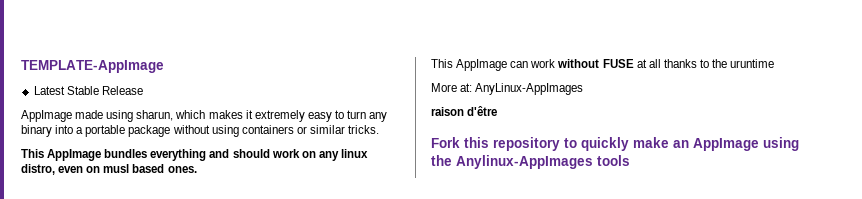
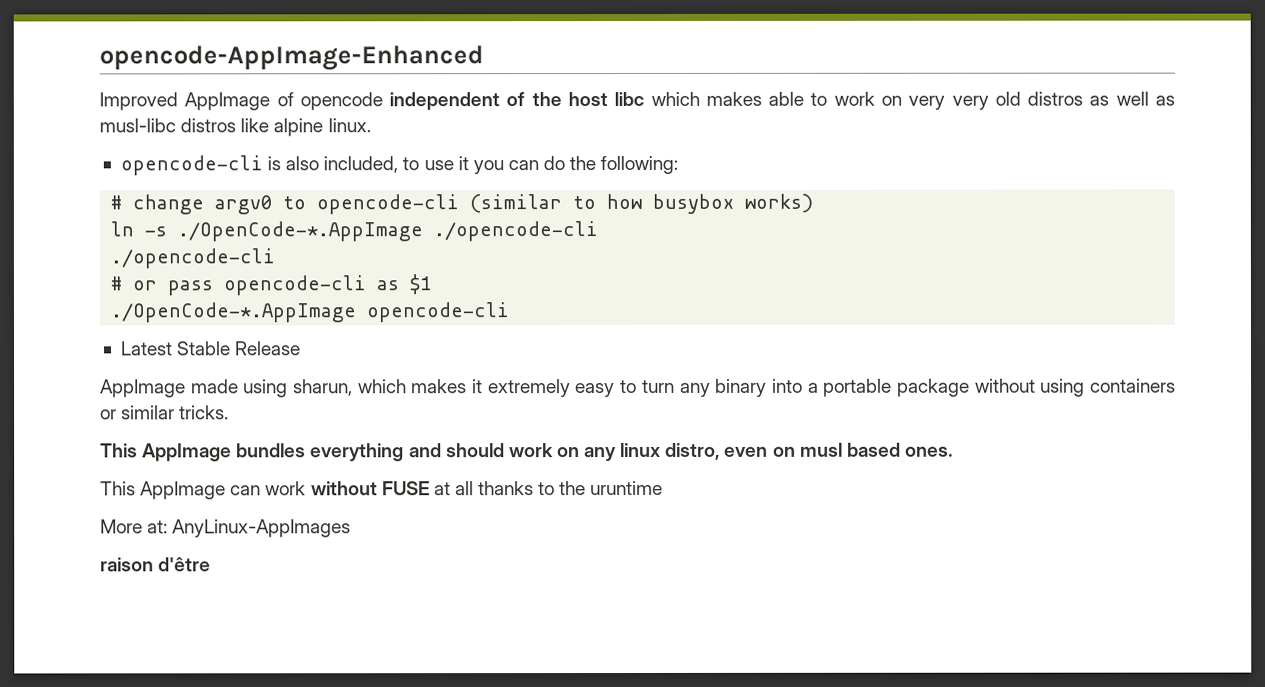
[21,60,164,73] TEMPLATE-AppImage -> [99,45,484,71] [99,91,1176,111] [99,118,371,137] [119,155,679,176] [110,193,814,215] [110,221,599,242] [110,248,276,269] [110,274,432,296] [110,302,510,323] opencode-AppImage-Enhanced // Improved AppImage of opencode independent of the host libc which makes able to work on very very old distros as well as musl-libc distros like alpine linux. // opencode-cli is also included, to use it you can do the following: // # change argv0 to opencode-cli (similar to how busybox works) // ln -s ./OpenCode-*.AppImage ./opencode-cli // ./opencode-cli // # or pass opencode-cli as $1 // ./OpenCode-*.AppImage opencode-cli
[431,137,799,151] [431,155,630,169] // Fork this repository to quickly make an AppImage using the Anylinux-AppImages tools -> (212, 564) none

